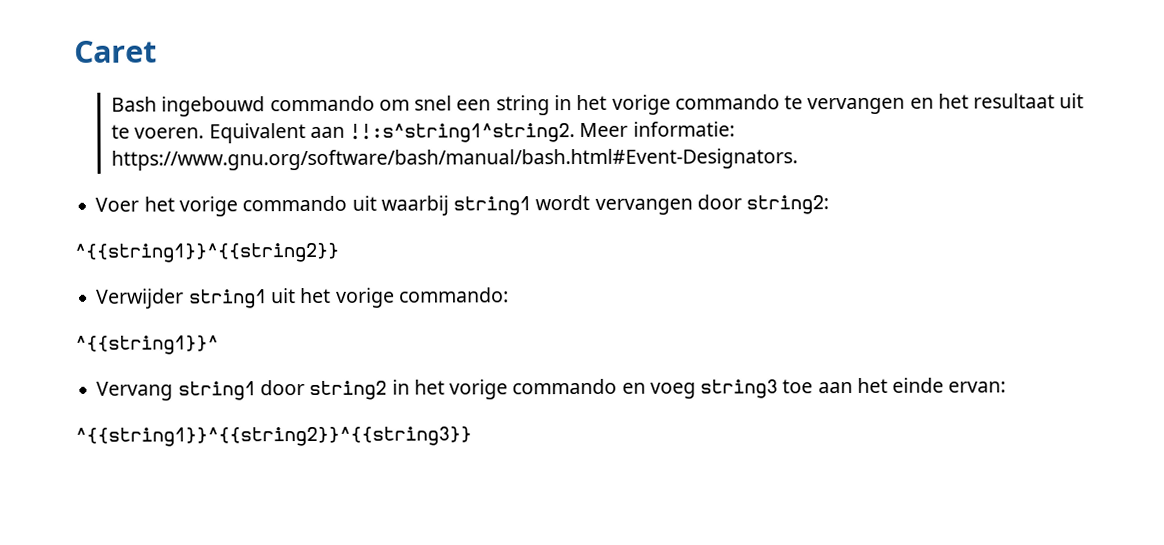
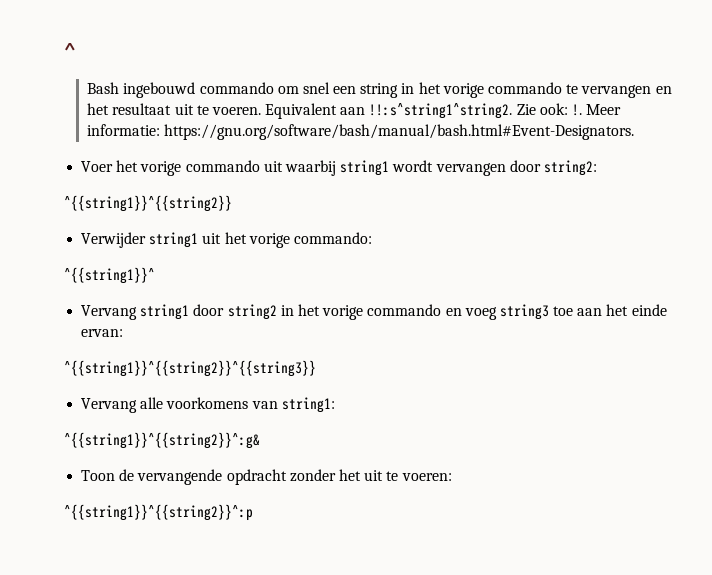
[74,40,157,63] Caret -> [64,43,76,57] ^
(576, 133) none -> [516,103,583,116] Zie ook: !.
[111,148,799,171] https://www.gnu.org/software/bash/manual/bash.html#Event-Designators. -> [164,124,635,140] https://gnu.org/software/bash/manual/bash.html#Event-Designators.
(472, 436) none -> [81,397,335,413] [64,432,260,449] [81,469,452,485] [64,504,253,521] // Vervang alle voorkomens van string1: // ^{{string1}}^{{string2}}^:g& // Toon de vervangende opdracht zonder het uit te voeren: // ^{{string1}}^{{string2}}^:p

